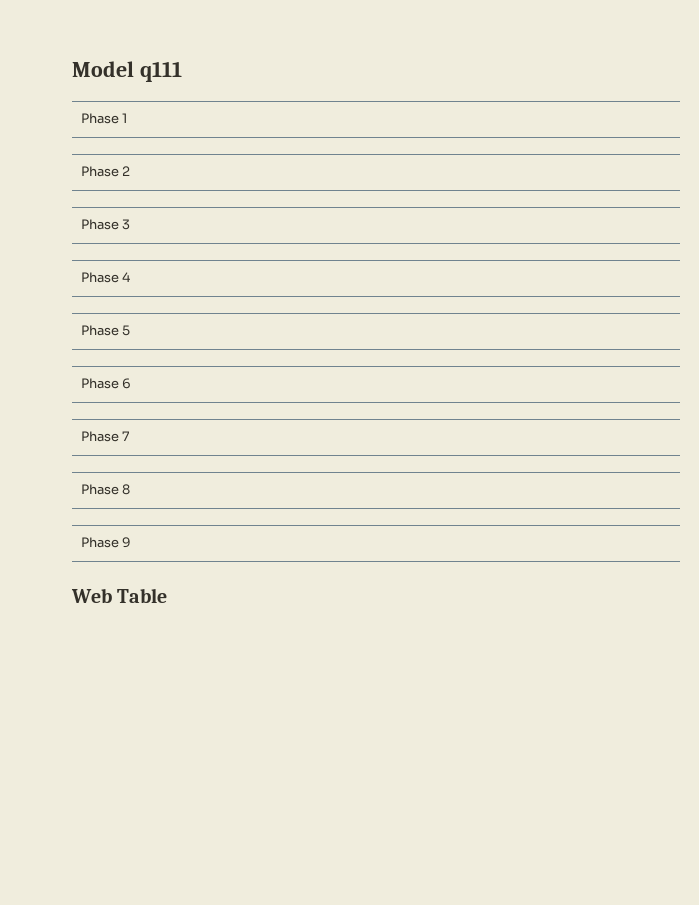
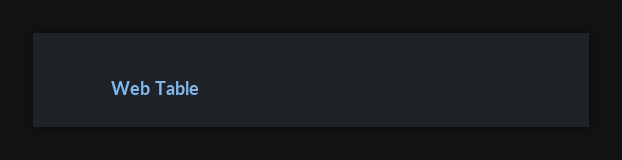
[72,61,182,82] [80,113,128,124] [80,166,131,177] [80,219,131,230] [80,272,131,283] [80,325,131,336] [80,378,132,389] [80,431,130,442] [80,484,131,495] [80,537,132,548] Model q111 // Phase 1 // Phase 2 // Phase 3 // Phase 4 // Phase 5 // Phase 6 // Phase 7 // Phase 8 // Phase 9 // -> (111, 88) none

